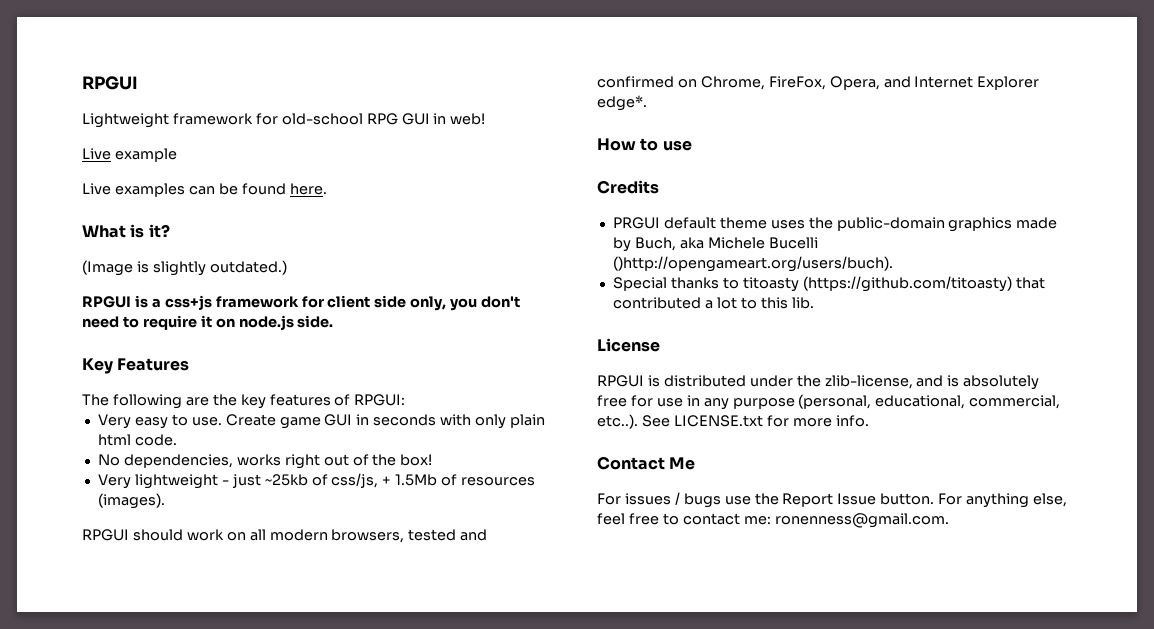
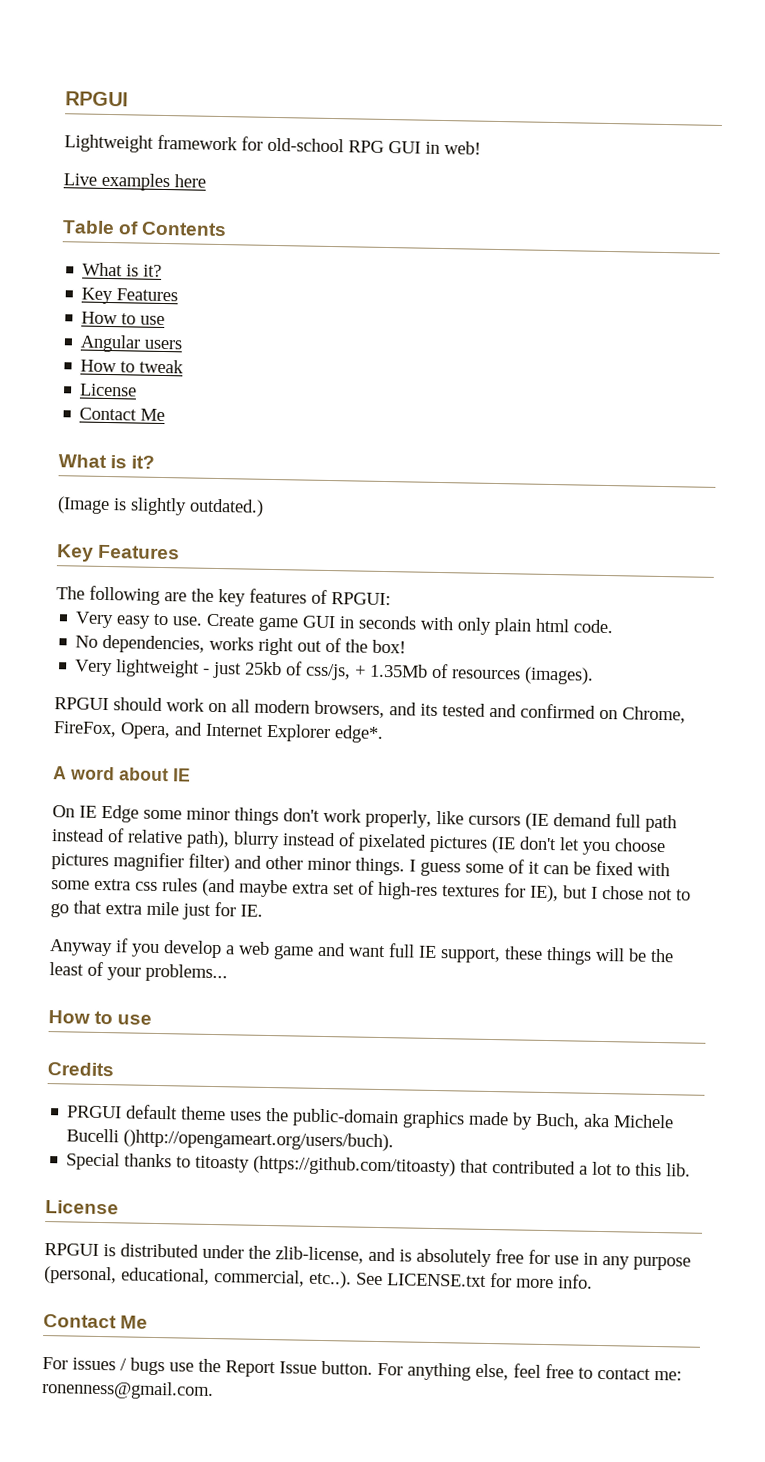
[114,148,177,162] [82,183,327,197] example // Live examples can be found here. -> [101,172,206,192] [62,220,228,237] [82,262,163,277] [81,287,179,305] [81,311,166,326] [80,334,183,353] [80,359,185,374] [79,383,138,397] [79,407,166,422] examples here // Table of Contents // What is it? // Key Features // How to use // Angular users // How to tweak // License // Contact Me
[82,295,521,311] [82,315,334,330] // RPGUI is a css+js framework for client side only, you don't need to require it on node.js side. -> (264, 507) none
[264,474,308,486] ~25kb -> [244,661,283,676] 25kb
[395,474,438,486] 1.5Mb -> [369,663,429,678] 1.35Mb
(405, 536) none -> [389,702,438,716] and its
(647, 103) none -> [53,766,191,782] [52,804,677,833] [51,828,666,856] [51,852,670,877] [51,878,691,903] [50,900,263,920] [49,938,674,965] [49,961,228,983] // A word about IE // On IE Edge some minor things don't work properly, like cursors (IE demand full path instead of relative path), blurry instead of pixelated pictures (IE don't let you choose pictures magnifier filter) and other minor things. I guess some of it can be fixed with some extra css rules (and maybe extra set of high-res textures for IE), but I chose not to go that extra mile just for IE. // Anyway if you develop a web game and want full IE support, these things will be the least of your problems...

